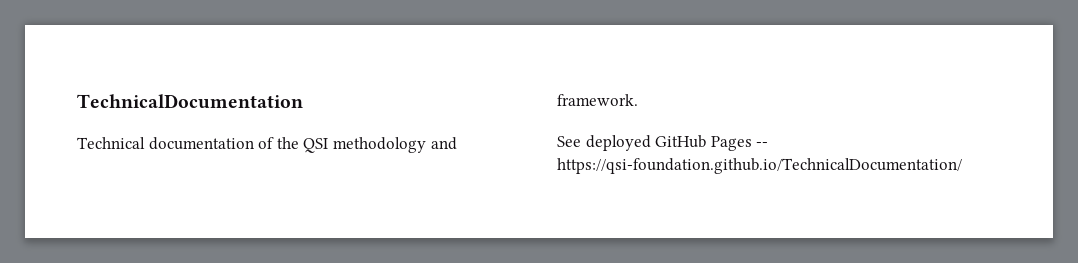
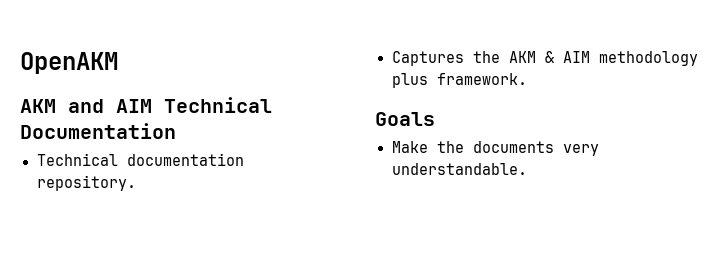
[77,94,303,109] [77,137,457,153] [557,94,638,106] [557,135,769,151] [557,158,962,174] TechnicalDocumentation // Technical documentation of the QSI methodology and framework. // See deployed GitHub Pages -- https://qsi-foundation.github.io/TechnicalDocumentation/ -> [20,52,118,74] [20,97,272,113] [20,123,176,139] [36,153,244,166] [36,175,136,191] [391,51,698,66] [391,73,527,88] [375,112,435,126] [391,141,599,156] [391,163,527,175] OpenAKM // AKM and AIM Technical Documentation // Technical documentation repository. // Captures the AKM & AIM methodology plus framework. // Goals // Make the documents very understandable.

